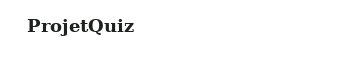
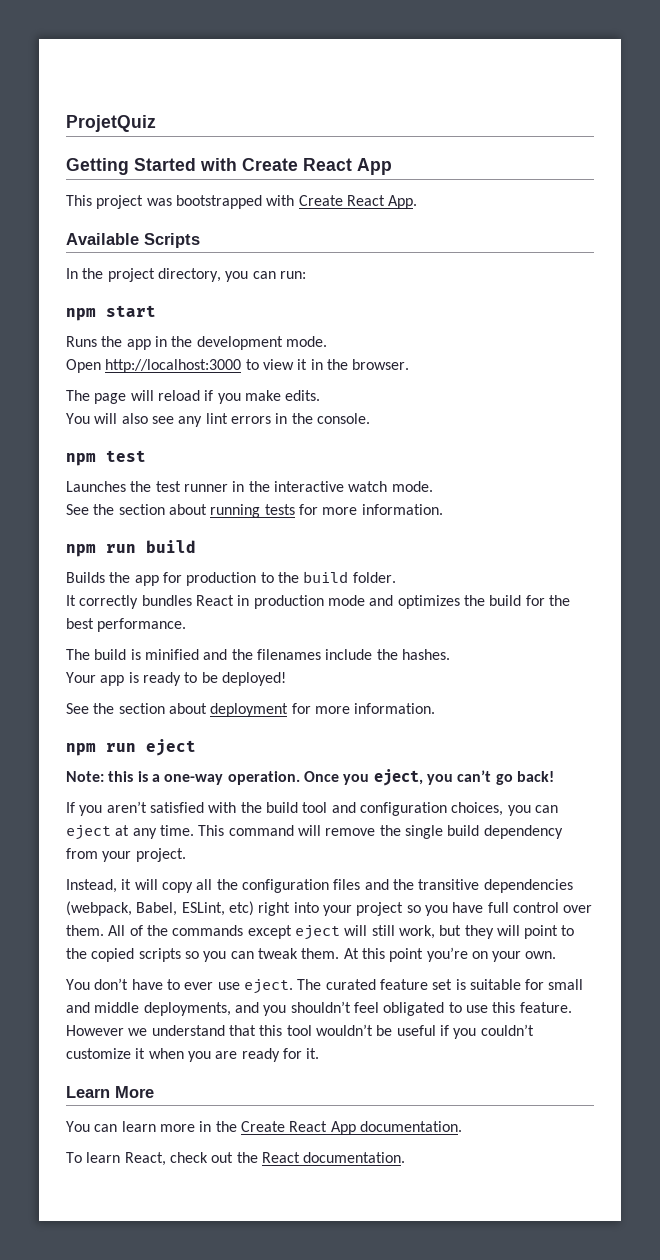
(134, 27) none -> [66,158,392,175] [66,195,418,209] [66,233,200,248] [66,268,306,282] [66,305,156,321] [66,336,327,350] [66,359,410,373] [66,390,321,404] [66,413,370,427] [66,450,146,466] [66,481,433,492] [66,504,443,518] [66,540,196,557] [66,571,396,586] [66,595,570,609] [66,618,187,632] [66,649,450,660] [66,672,286,686] [66,703,436,717] [66,739,196,756] [66,769,554,786] [66,801,558,816] [66,825,563,840] [66,848,186,862] [66,879,573,893] [66,901,593,916] [66,925,575,940] [66,947,557,962] [66,978,584,994] [66,1001,572,1016] [66,1024,534,1039] [66,1048,320,1062] [66,1086,154,1098] [66,1121,462,1135] [66,1152,406,1166] // Getting Started with Create React App // This project was bootstrapped with Create React App. // Available Scripts // In the project directory, you can run: // npm start // Runs the app in the development mode. // Open http://localhost:3000 to view it in the browser. // The page will reload if you make edits. // You will also see any lint errors in the console. // npm test // Launches the test runner in the interactive watch mode. // See the section about running tests for more information. // npm run build // Builds the app for production to the build folder. // It correctly bundles React in production mode and optimizes the build for the best performance. // The build is minified and the filenames include the hashes. // Your app is ready to be deployed! // See the section about deployment for more information. // npm run eject // Note: this is a one-way operation. Once you eject, you can’t go back! // If you aren’t satisfied with the build tool and configuration choices, you can eject at any time. This command will remove the single build dependency from your project. // Instead, it will copy all the configuration files and the transitive dependencies (webpack, Babel, ESLint, etc) right into your project so you have full control over them. All of the commands except eject will still work, but they will point to the copied scripts so you can tweak them. At this point you’re on your own. // You don’t have to ever use eject. The curated feature set is suitable for small and middle deployments, and you shouldn’t feel obligated to use this feature. However we understand that this tool wouldn’t be useful if you couldn’t customize it when you are ready for it. // Learn More // You can learn more in the Create React App documentation. // To learn React, check out the React documentation.

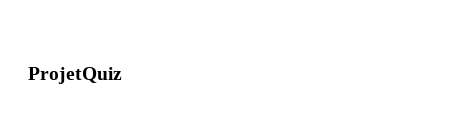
[66,158,392,175] [66,195,418,209] [66,233,200,248] [66,268,306,282] [66,305,156,321] [66,336,327,350] [66,359,410,373] [66,390,321,404] [66,413,370,427] [66,450,146,466] [66,481,433,492] [66,504,443,518] [66,540,196,557] [66,571,396,586] [66,595,570,609] [66,618,187,632] [66,649,450,660] [66,672,286,686] [66,703,436,717] [66,739,196,756] [66,769,554,786] [66,801,558,816] [66,825,563,840] [66,848,186,862] [66,879,573,893] [66,901,593,916] [66,925,575,940] [66,947,557,962] [66,978,584,994] [66,1001,572,1016] [66,1024,534,1039] [66,1048,320,1062] [66,1086,154,1098] [66,1121,462,1135] [66,1152,406,1166] // Getting Started with Create React App // This project was bootstrapped with Create React App. // Available Scripts // In the project directory, you can run: // npm start // Runs the app in the development mode. // Open http://localhost:3000 to view it in the browser. // The page will reload if you make edits. // You will also see any lint errors in the console. // npm test // Launches the test runner in the interactive watch mode. // See the section about running tests for more information. // npm run build // Builds the app for production to the build folder. // It correctly bundles React in production mode and optimizes the build for the best performance. // The build is minified and the filenames include the hashes. // Your app is ready to be deployed! // See the section about deployment for more information. // npm run eject // Note: this is a one-way operation. Once you eject, you can’t go back! // If you aren’t satisfied with the build tool and configuration choices, you can eject at any time. This command will remove the single build dependency from your project. // Instead, it will copy all the configuration files and the transitive dependencies (webpack, Babel, ESLint, etc) right into your project so you have full control over them. All of the commands except eject will still work, but they will point to the copied scripts so you can tweak them. At this point you’re on your own. // You don’t have to ever use eject. The curated feature set is suitable for small and middle deployments, and you shouldn’t feel obligated to use this feature. However we understand that this tool wouldn’t be useful if you couldn’t customize it when you are ready for it. // Learn More // You can learn more in the Create React App documentation. // To learn React, check out the React documentation. -> (122, 75) none

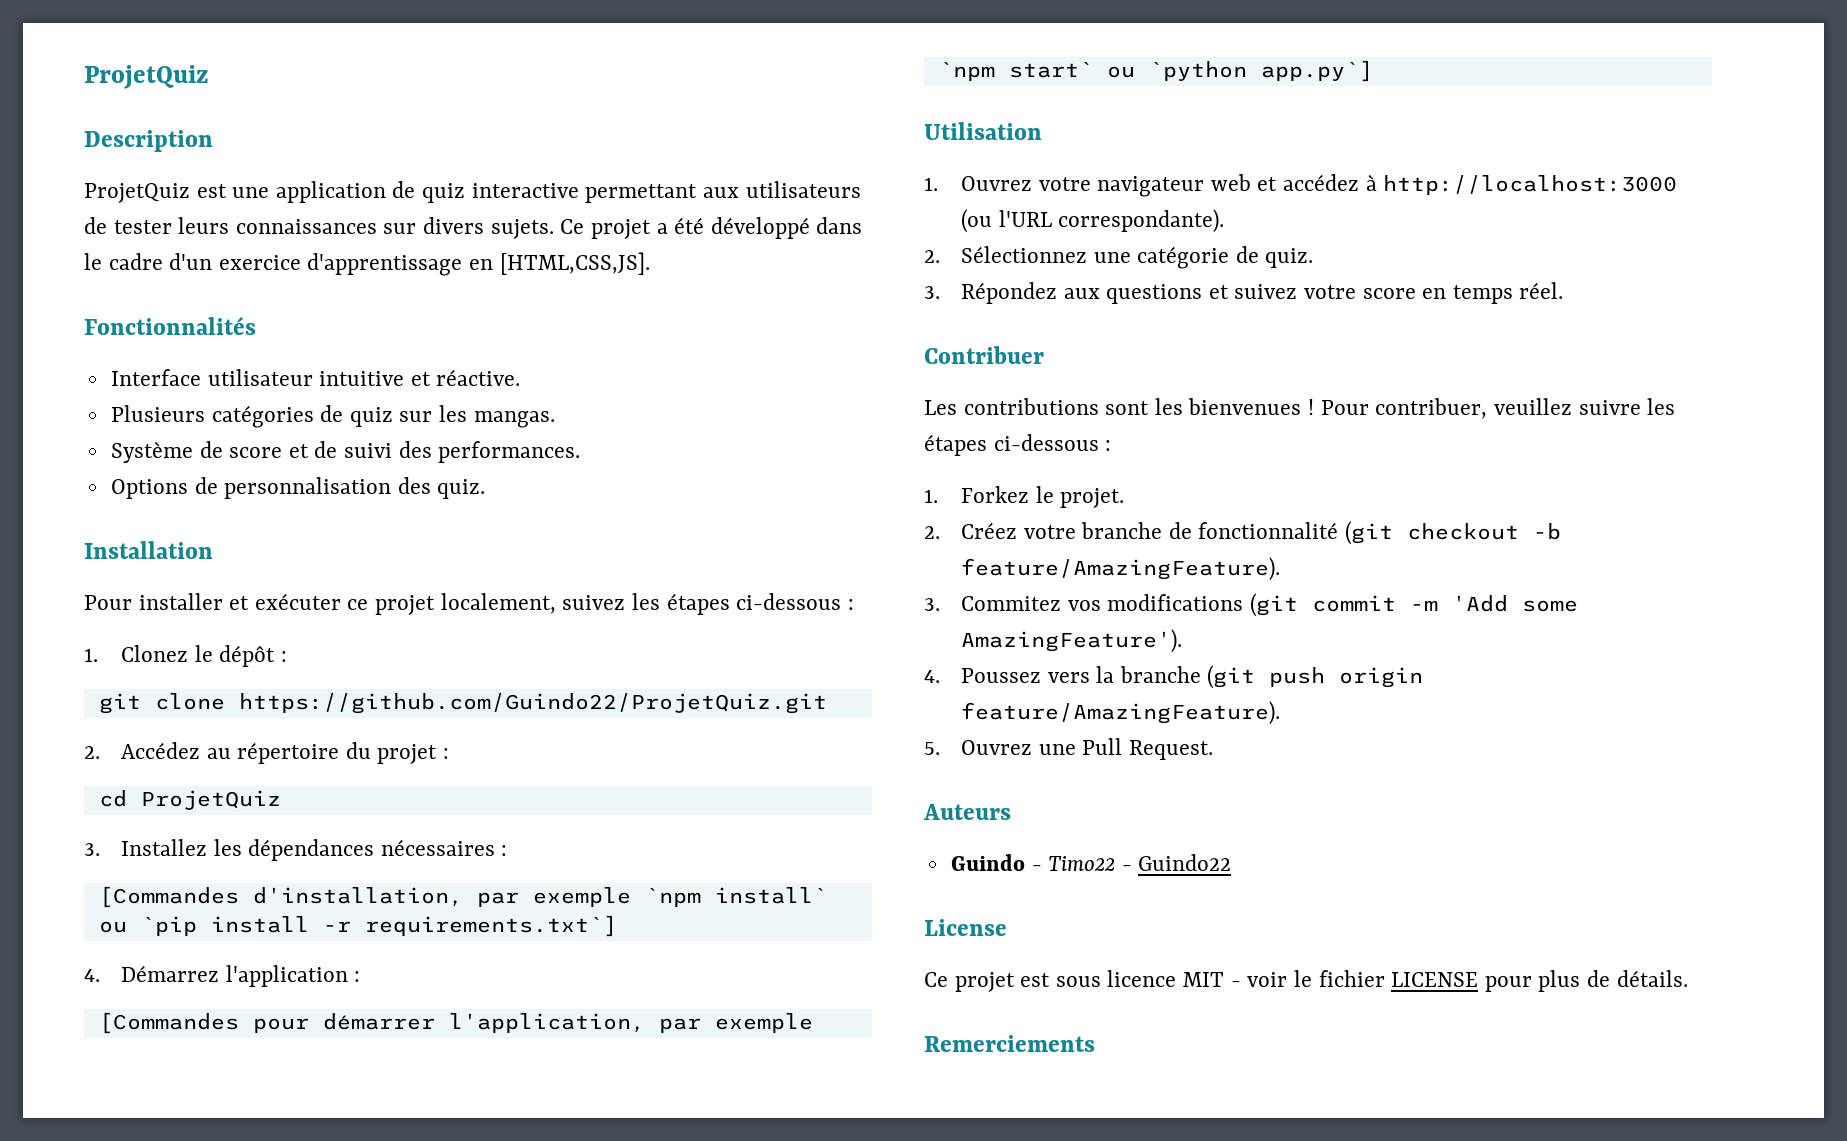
[28,67,122,84] ProjetQuiz -> [84,65,209,89] [84,130,213,152] [84,181,861,203] [84,217,863,239] [84,252,650,276] [84,316,256,335] [110,369,521,386] [110,405,555,428] [110,441,581,463] [110,477,486,499] [84,541,213,559] [84,593,854,615] [84,645,287,667] [98,693,827,714] [84,742,450,764] [98,790,281,810] [84,839,508,861] [98,886,827,908] [98,915,617,937] [84,965,361,987] [98,1012,813,1034] [938,60,1373,82] [924,122,1042,140] [924,174,1678,197] [960,209,1225,233] [924,246,1314,269] [924,282,1564,304] [924,346,1044,364] [924,398,1676,419] [924,434,1112,456] [924,486,1125,508] [924,521,1562,545] [960,557,1280,581] [924,593,1578,617] [960,629,1182,653] [924,665,1424,689] [960,701,1280,725] [924,738,1213,760] [923,804,1011,820] [950,854,1232,871] [924,919,1007,936] [924,970,1688,992] [924,1035,1095,1052] ProjetQuiz // Description // ProjetQuiz est une application de quiz interactive permettant aux utilisateurs de tester leurs connaissances sur divers sujets. Ce projet a été développé dans le cadre d'un exercice d'apprentissage en [HTML,CSS,JS]. // Fonctionnalités // Interface utilisateur intuitive et réactive. // Plusieurs catégories de quiz sur les mangas. // Système de score et de suivi des performances. // Options de personnalisation des quiz. // Installation // Pour installer et exécuter ce projet localement, suivez les étapes ci-dessous : // 1. Clonez le dépôt : // git clone https://github.com/Guindo22/ProjetQuiz.git // 2. Accédez au répertoire du projet : // cd ProjetQuiz // 3. Installez les dépendances nécessaires : // [Commandes d'installation, par exemple `npm install` ou `pip install -r requirements.txt`] // 4. Démarrez l'application : // [Commandes pour démarrer l'application, par exemple `npm start` ou `python app.py`] // Utilisation // 1. Ouvrez votre navigateur web et accédez à http://localhost:3000 (ou l'URL correspondante). // 2. Sélectionnez une catégorie de quiz. // 3. Répondez aux questions et suivez votre score en temps réel. // Contribuer // Les contributions sont les bienvenues ! Pour contribuer, veuillez suivre les étapes ci-dessous : // 1. Forkez le projet. // 2. Créez votre branche de fonctionnalité (git checkout -b feature/AmazingFeature). // 3. Commitez vos modifications (git commit -m 'Add some AmazingFeature'). // 4. Poussez vers la branche (git push origin feature/AmazingFeature). // 5. Ouvrez une Pull Request. // Auteurs // Guindo - Timo22 - Guindo22 // License // Ce projet est sous licence MIT - voir le fichier LICENSE pour plus de détails. // Remerciements

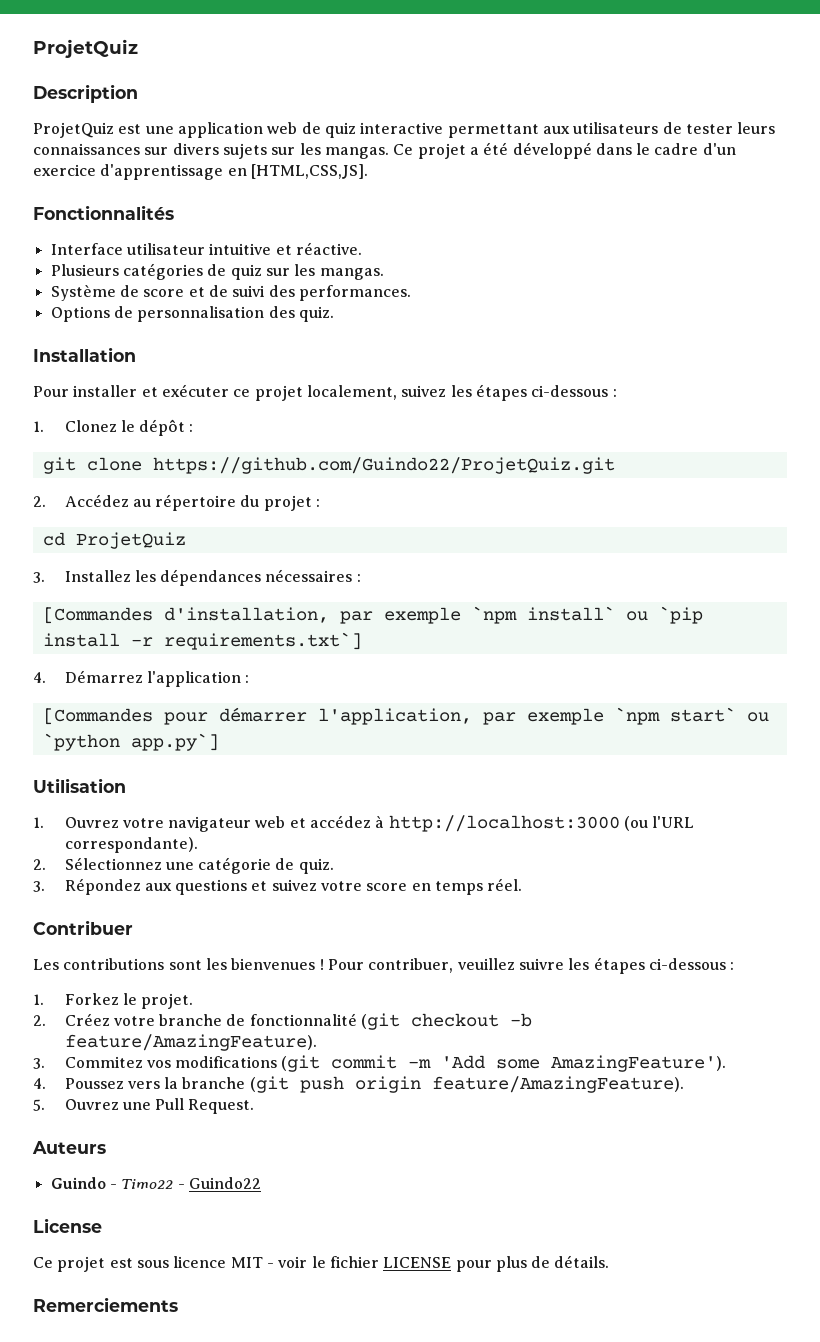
(386, 192) none -> [267,122,298,134] web
[490,219,554,239] sujets. -> [222,143,389,159] sujets sur les mangas.

